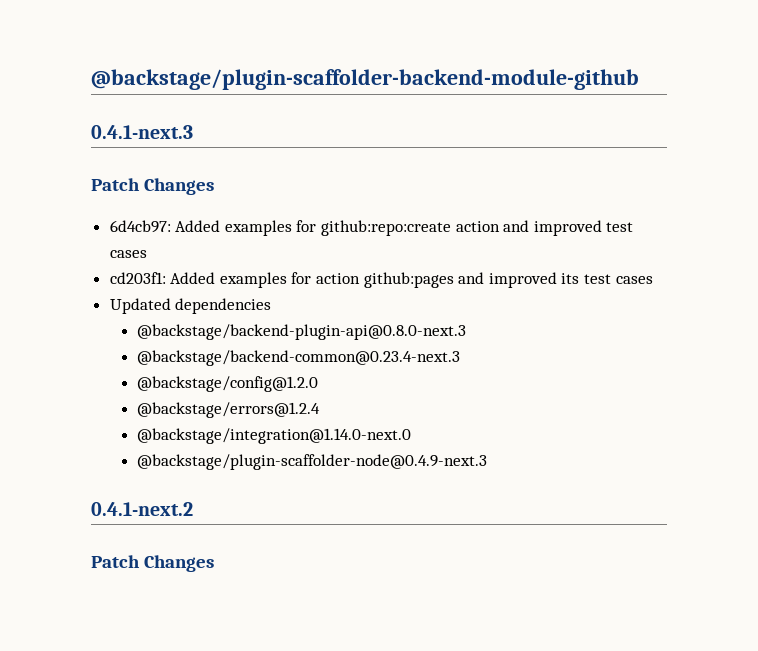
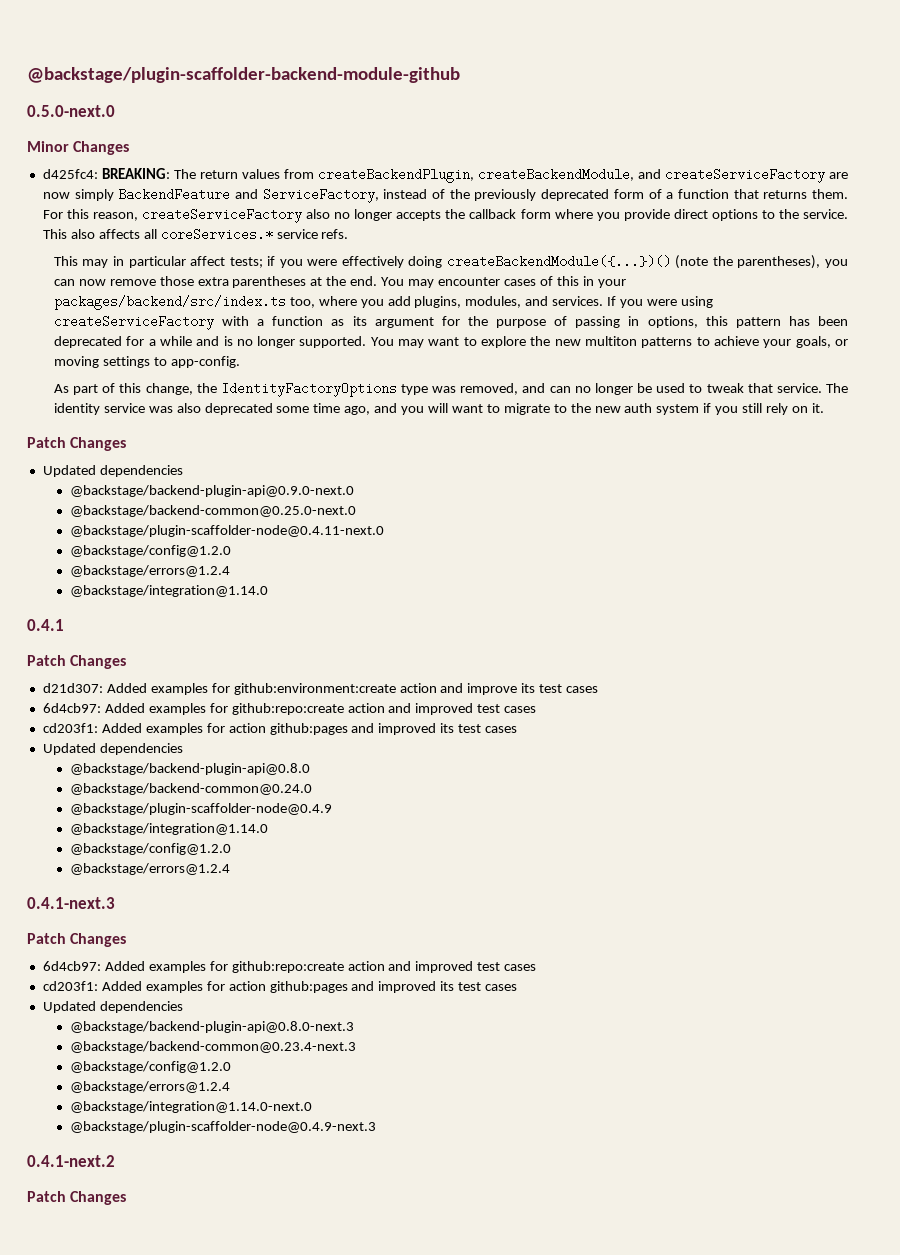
(639, 79) none -> [27,105,115,117] [27,141,130,155] [42,168,848,183] [42,188,848,203] [42,208,848,223] [42,228,349,241] [53,255,848,269] [53,276,626,288] [53,295,713,310] [53,315,849,330] [53,336,849,348] [53,356,240,368] [53,382,848,397] [53,403,824,415] [27,437,127,451] [42,465,183,477] [69,485,354,497] [69,505,356,517] [69,525,384,537] [69,545,231,557] [69,565,230,577] [69,585,268,597] [27,619,64,631] [27,655,127,669] [42,683,599,695] [42,703,537,715] [42,723,518,735] [42,743,183,755] [69,763,310,775] [69,783,312,795] [69,803,332,815] [69,823,268,835] [69,843,231,855] [69,863,230,875] // 0.5.0-next.0 // Minor Changes // d425fc4: BREAKING: The return values from createBackendPlugin, createBackendModule, and createServiceFactory are now simply BackendFeature and ServiceFactory, instead of the previously deprecated form of a function that returns them. For this reason, createServiceFactory also no longer accepts the callback form where you provide direct options to the service. This also affects all coreServices.* service refs. // This may in particular affect tests; if you were effectively doing createBackendModule({...})() (note the parentheses), you can now remove those extra parentheses at the end. You may encounter cases of this in your packages/backend/src/index.ts too, where you add plugins, modules, and services. If you were using createServiceFactory with a function as its argument for the purpose of passing in options, this pattern has been deprecated for a while and is no longer supported. You may want to explore the new multiton patterns to achieve your goals, or moving settings to app-config. // As part of this change, the IdentityFactoryOptions type was removed, and can no longer be used to tweak that service. The identity service was also deprecated some time ago, and you will want to migrate to the new auth system if you still rely on it. // Patch Changes // Updated dependencies // @backstage/backend-plugin-api@0.9.0-next.0 // @backstage/backend-common@0.25.0-next.0 // @backstage/plugin-scaffolder-node@0.4.11-next.0 // @backstage/config@1.2.0 // @backstage/errors@1.2.4 // @backstage/integration@1.14.0 // 0.4.1 // Patch Changes // d21d307: Added examples for github:environment:create action and improve its test cases // 6d4cb97: Added examples for github:repo:create action and improved test cases // cd203f1: Added examples for action github:pages and improved its test cases // Updated dependencies // @backstage/backend-plugin-api@0.8.0 // @backstage/backend-common@0.24.0 // @backstage/plugin-scaffolder-node@0.4.9 // @backstage/integration@1.14.0 // @backstage/config@1.2.0 // @backstage/errors@1.2.4

